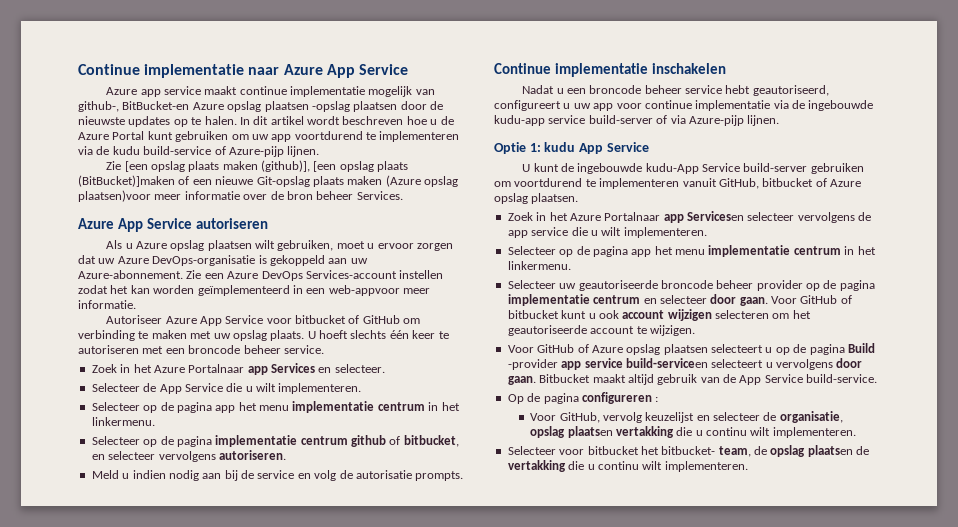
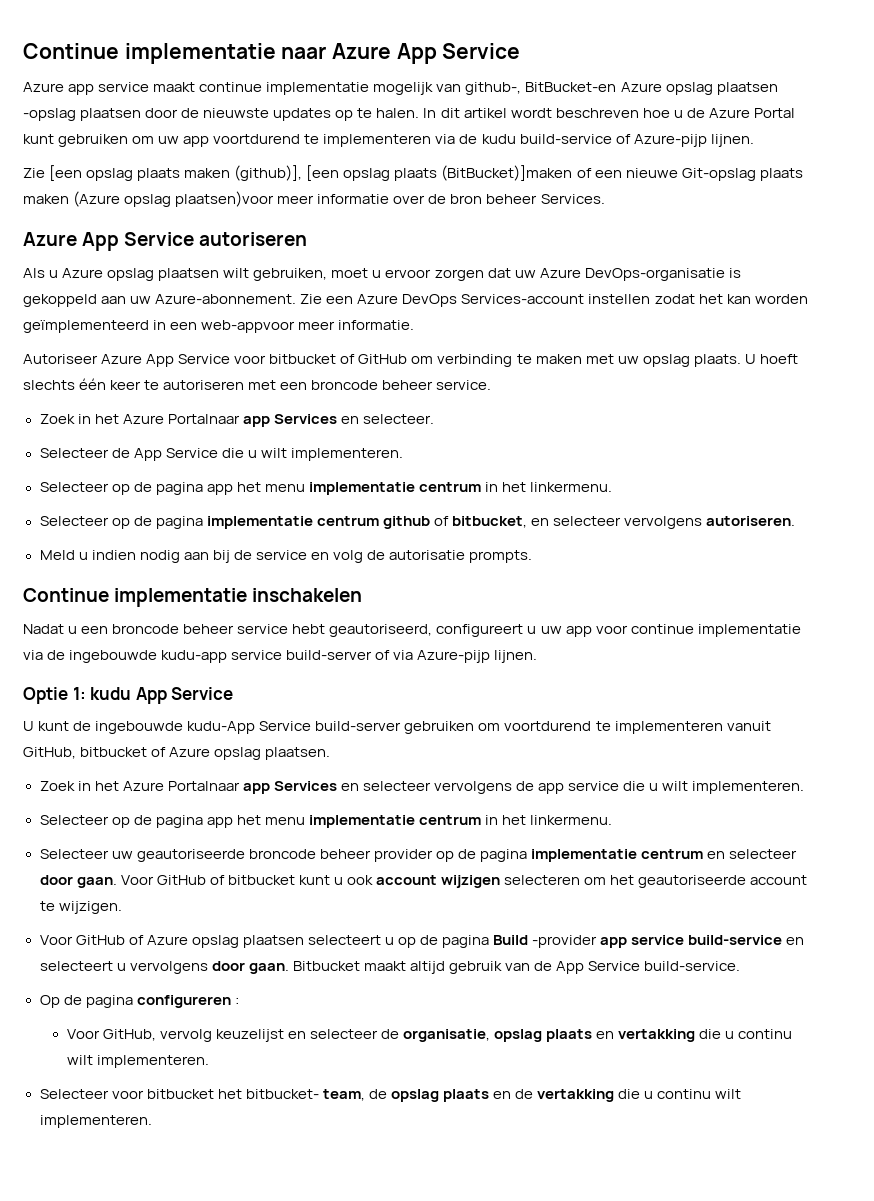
[687,211,744,221] Servicesen -> [273,781,359,791] Services en
[625,358,708,368] build-serviceen -> [688,935,805,945] build-service en
[567,426,613,438] plaatsen -> [546,1029,615,1042] plaats en
[807,445,853,457] plaatsen -> [442,1089,511,1102] plaats en

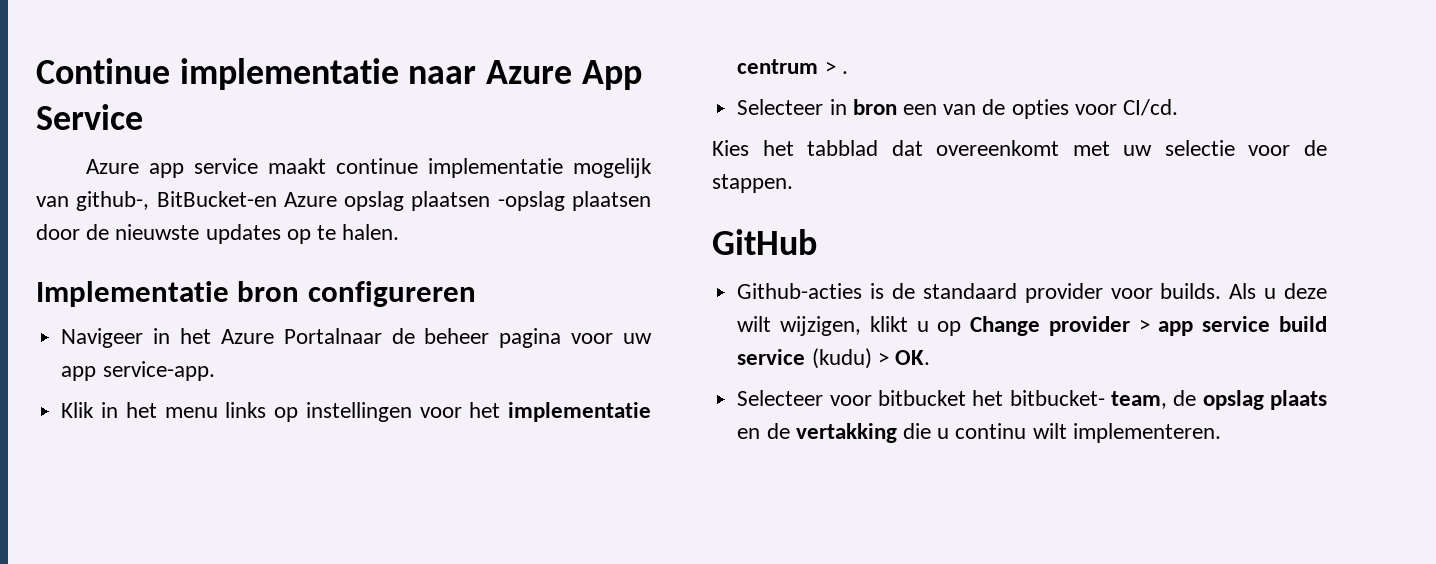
[423,108,795,118] [23,134,754,147] [23,165,803,181] [23,191,605,207] [23,232,308,251] [23,268,741,281] [23,294,808,307] [23,320,415,333] [23,354,798,367] [23,378,492,390] [39,414,434,427] [39,448,403,461] [39,482,613,495] [39,516,796,529] [39,550,533,563] [23,588,363,607] [23,624,801,637] [23,650,538,663] [23,687,234,704] [23,721,771,734] [23,747,331,760] [39,781,805,794] [39,815,613,828] [39,849,798,862] [39,875,808,888] [39,901,122,914] [39,935,805,948] [39,961,741,974] [39,995,239,1008] [66,1029,793,1042] [66,1055,209,1068] In dit artikel wordt beschreven hoe u de Azure Portal kunt gebruiken om uw app voortdurend te implementeren via de kudu build-service of Azure-pijp lijnen. // Zie [een opslag plaats maken (github)], [een opslag plaats (BitBucket)]maken of een nieuwe Git-opslag plaats maken (Azure opslag plaatsen)voor meer informatie over de bron beheer Services. // Azure App Service autoriseren // Als u Azure opslag plaatsen wilt gebruiken, moet u ervoor zorgen dat uw Azure DevOps-organisatie is gekoppeld aan uw Azure-abonnement. Zie een Azure DevOps Services-account instellen zodat het kan worden geïmplementeerd in een web-appvoor meer informatie. // Autoriseer Azure App Service voor bitbucket of GitHub om verbinding te maken met uw opslag plaats. U hoeft slechts één keer te autoriseren met een broncode beheer service. // Zoek in het Azure Portalnaar app Services en selecteer. // Selecteer de App Service die u wilt implementeren. // Selecteer op de pagina app het menu implementatie centrum in het linkermenu. // Selecteer op de pagina implementatie centrum github of bitbucket, en selecteer vervolgens autoriseren. // Meld u indien nodig aan bij de service en volg de autorisatie prompts. // Continue implementatie inschakelen // Nadat u een broncode beheer service hebt geautoriseerd, configureert u uw app voor continue implementatie via de ingebouwde kudu-app service build-server of via Azure-pijp lijnen. // Optie 1: kudu App Service // U kunt de ingebouwde kudu-App Service build-server gebruiken om voortdurend te implementeren vanuit GitHub, bitbucket of Azure opslag plaatsen. // Zoek in het Azure Portalnaar app Services en selecteer vervolgens de app service die u wilt implementeren. // Selecteer op de pagina app het menu implementatie centrum in het linkermenu. // Selecteer uw geautoriseerde broncode beheer provider op de pagina implementatie centrum en selecteer door gaan. Voor GitHub of bitbucket kunt u ook account wijzigen selecteren om het geautoriseerde account te wijzigen. // Voor GitHub of Azure opslag plaatsen selecteert u op de pagina Build -provider app service build-service en selecteert u vervolgens door gaan. Bitbucket maakt altijd gebruik van de App Service build-service. // Op de pagina configureren : // Voor GitHub, vervolg keuzelijst en selecteer de organisatie, opslag plaats en vertakking die u continu wilt implementeren. -> [36,281,476,307] [61,328,653,348] [61,361,215,381] [61,402,652,422] [737,59,848,74] [737,99,1178,119] [712,140,1327,156] [712,174,793,193] [712,229,817,255] [737,283,1327,303] [737,316,1327,336] [737,348,930,369] // Implementatie bron configureren // Navigeer in het Azure Portalnaar de beheer pagina voor uw app service-app. // Klik in het menu links op instellingen voor het implementatie centrum > . // Selecteer in bron een van de opties voor CI/cd. // Kies het tabblad dat overeenkomt met uw selectie voor de stappen. // GitHub // Github-acties is de standaard provider voor builds. Als u deze wilt wijzigen, klikt u op Change provider > app service build service (kudu) > OK.

